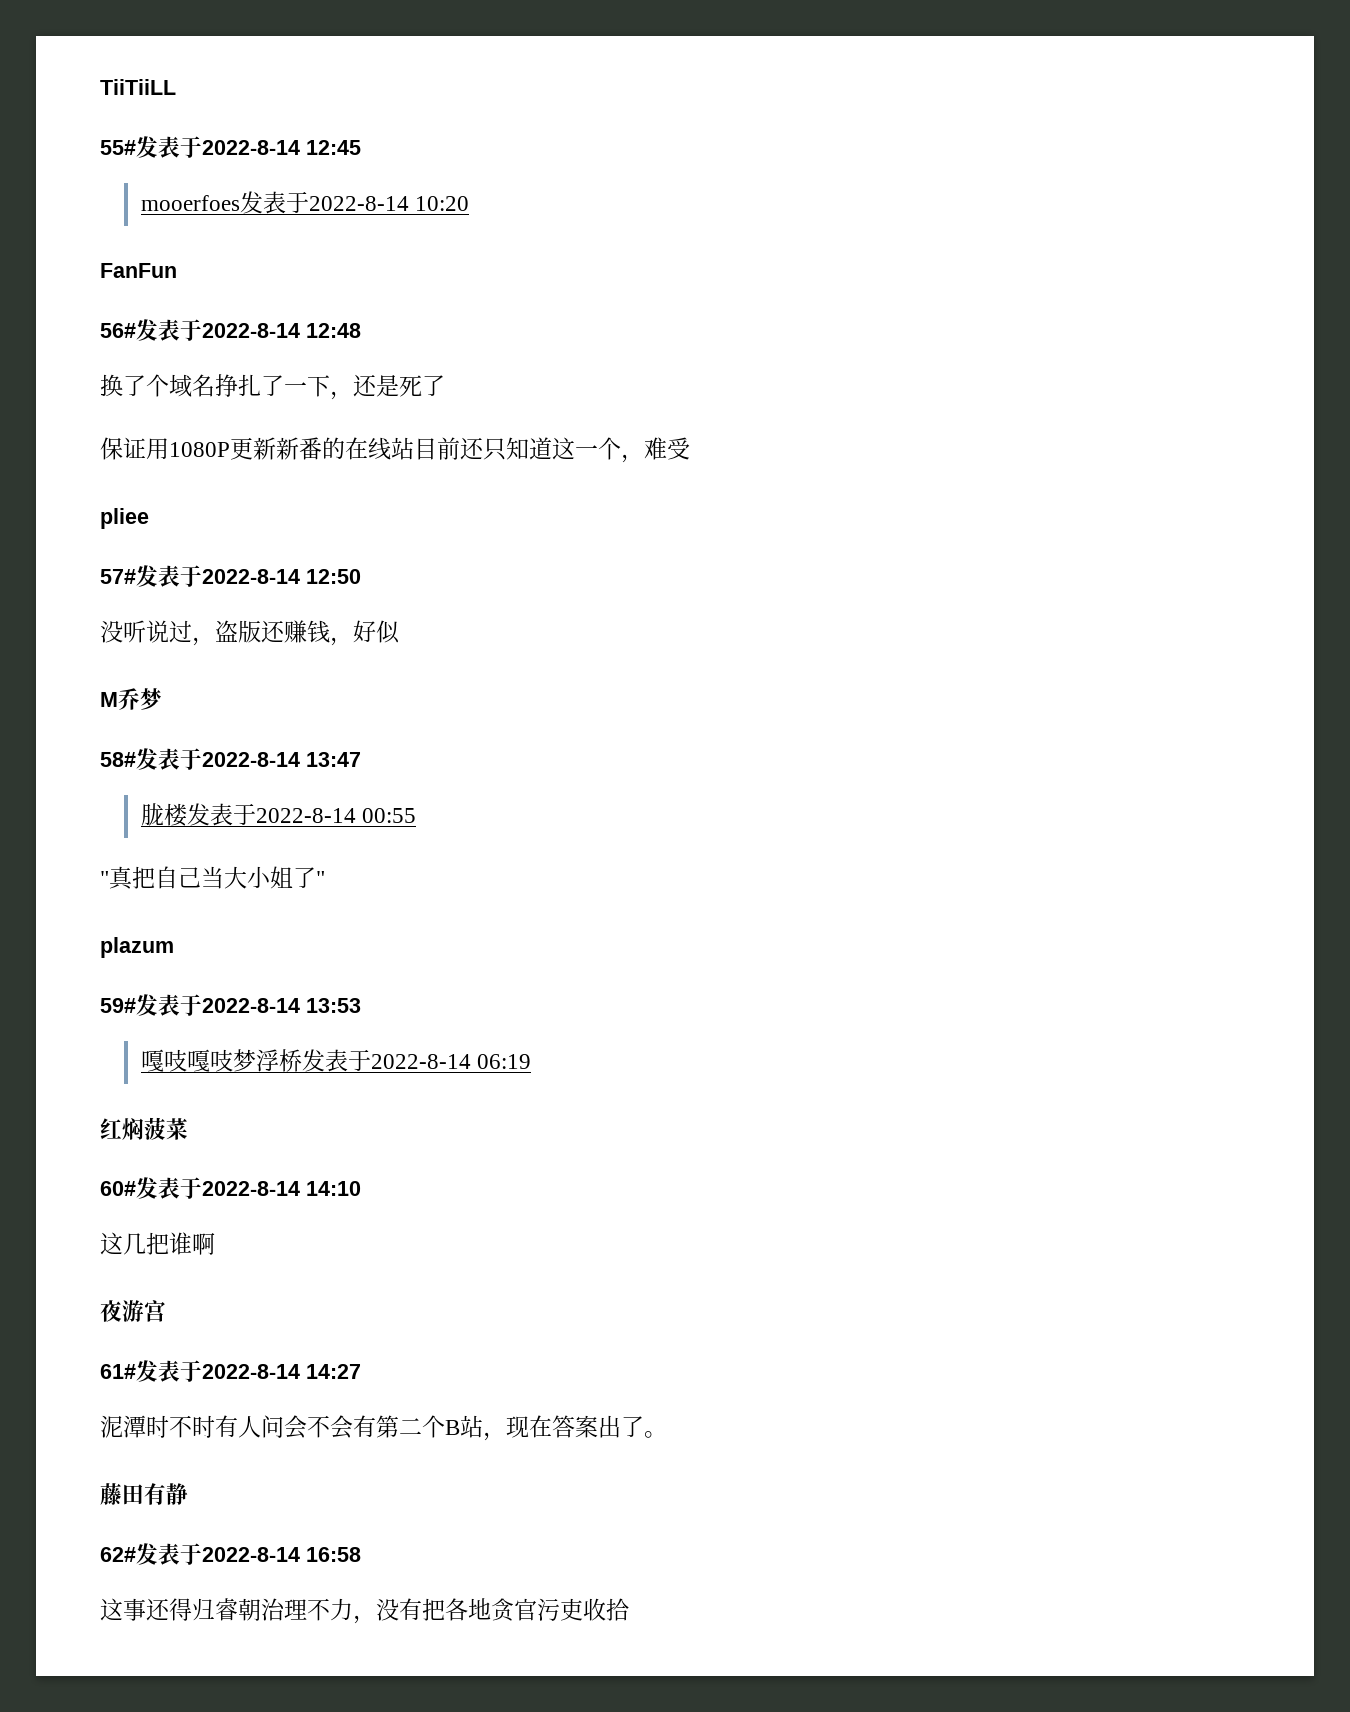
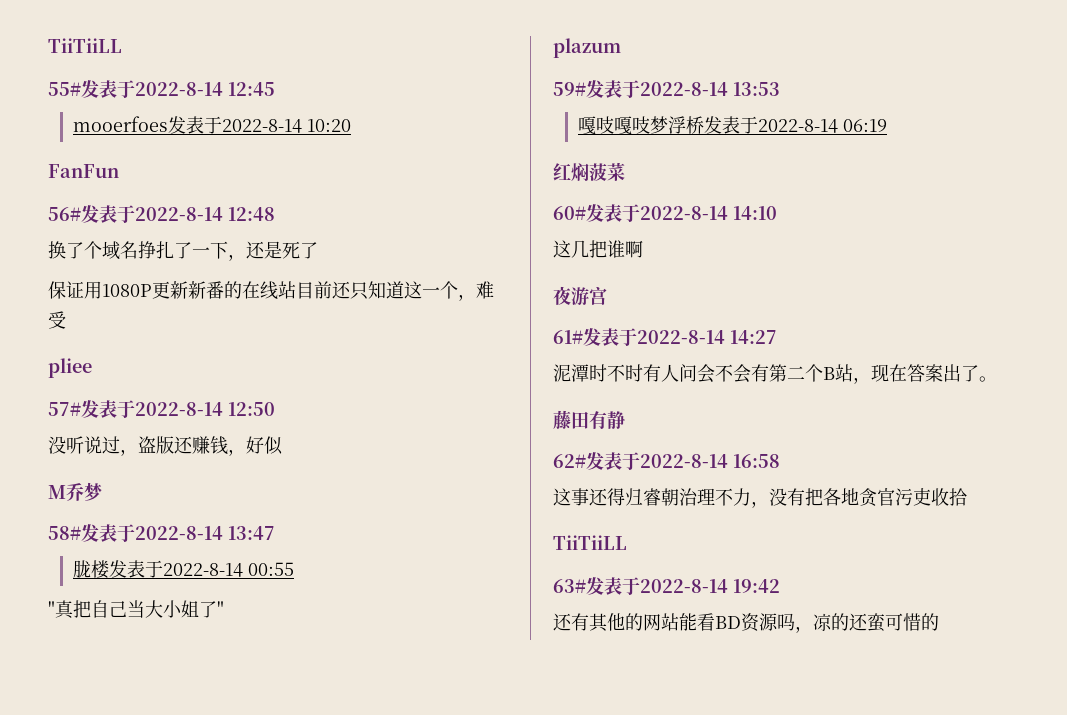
(629, 1609) none -> [553,535,627,550] [553,577,780,595] [553,613,939,633] // TiiTiiLL // 63#发表于2022-8-14 19:42 // 还有其他的网站能看BD资源吗，凉的还蛮可惜的

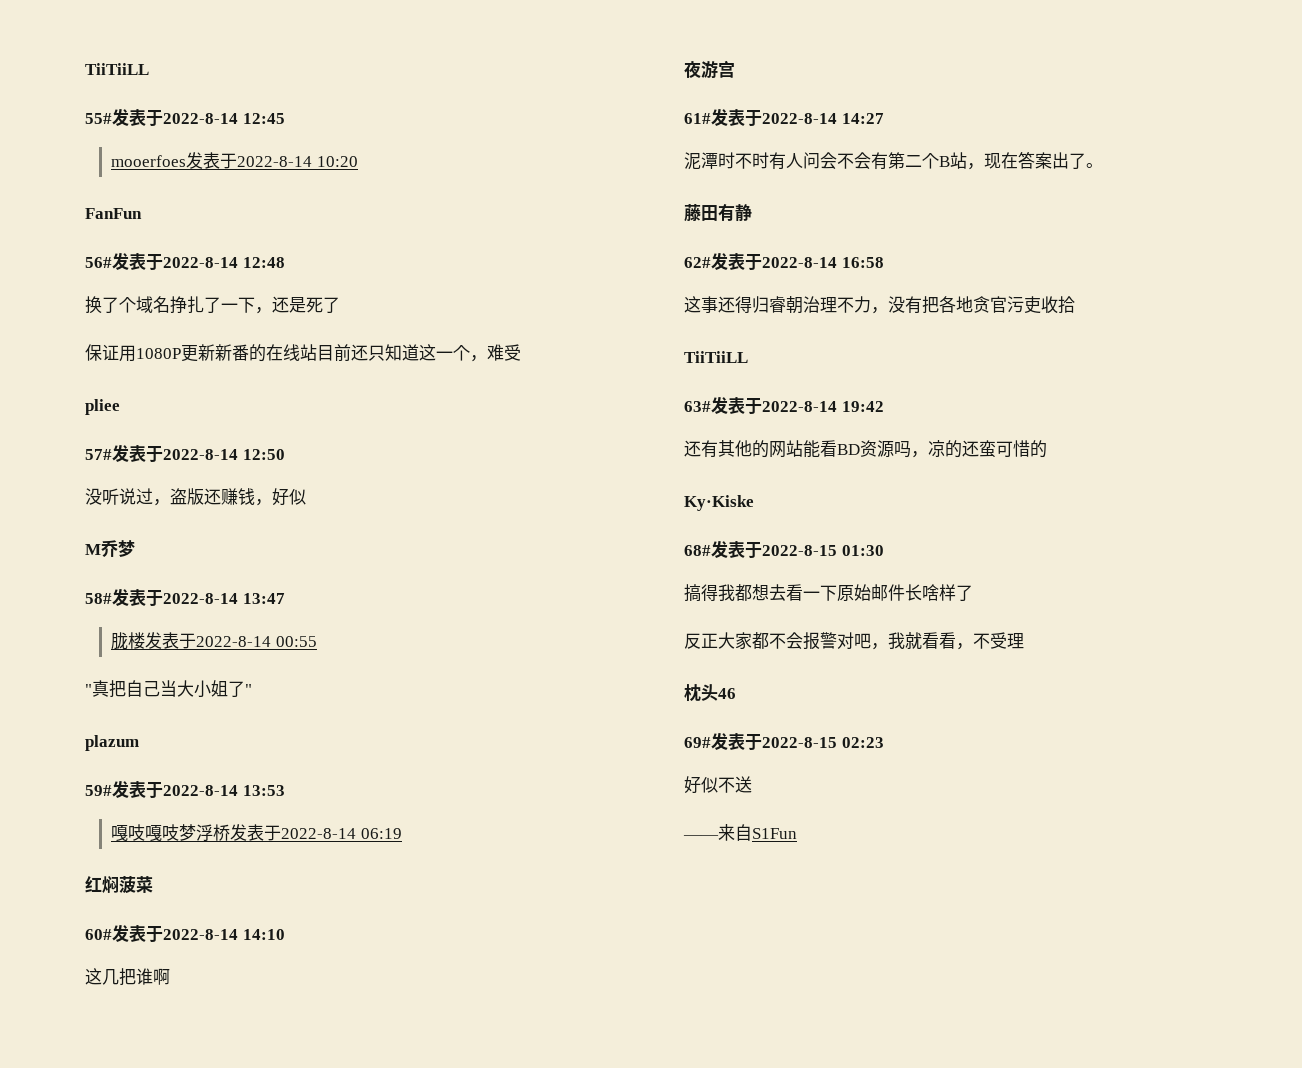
(939, 622) none -> [684,495,754,511] [684,540,884,558] [684,584,973,602] [684,632,1024,650] [684,684,736,702] [684,732,884,750] [684,776,752,794] [683,824,797,841] // Ky·Kiske // 68#发表于2022-8-15 01:30 // 搞得我都想去看一下原始邮件长啥样了 // 反正大家都不会报警对吧，我就看看，不受理 // 枕头46 // 69#发表于2022-8-15 02:23 // 好似不送 // ——来自S1Fun

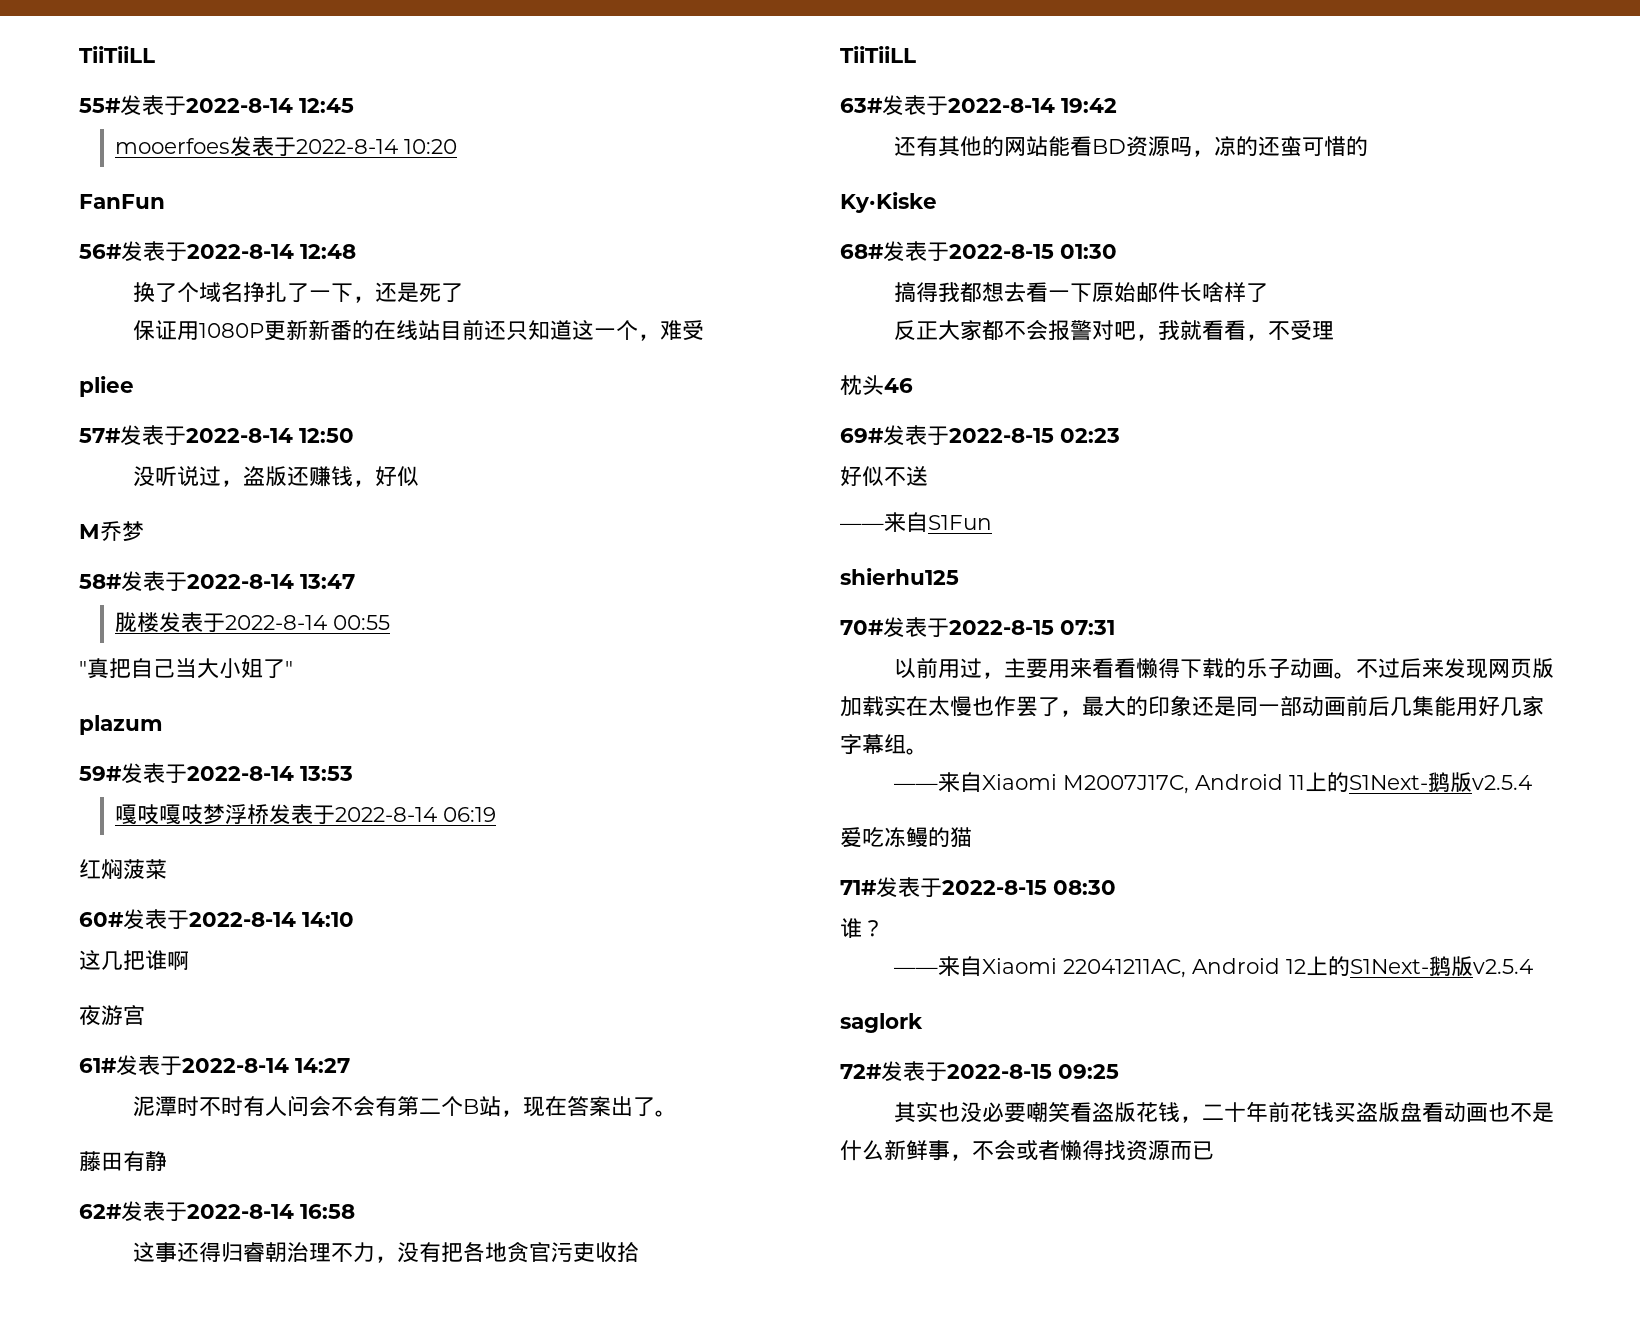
(797, 833) none -> [840,568,959,585] [840,617,1115,637] [893,657,1554,679] [840,695,1544,717] [840,734,928,755] [893,772,1532,794] [840,827,972,847] [840,877,1116,897] [840,918,884,938] [893,956,1533,978] [840,1013,923,1033] [840,1061,1119,1081] [893,1101,1554,1123] [840,1140,1214,1161] // shierhu125 // 70#发表于2022-8-15 07:31 // 以前用过，主要用来看看懒得下载的乐子动画。不过后来发现网页版加载实在太慢也作罢了，最大的印象还是同一部动画前后几集能用好几家字幕组。 // ——来自Xiaomi M2007J17C, Android 11上的S1Next-鹅版v2.5.4 // 爱吃冻鳗的猫 // 71#发表于2022-8-15 08:30 // 谁？ // ——来自Xiaomi 22041211AC, Android 12上的S1Next-鹅版v2.5.4 // saglork // 72#发表于2022-8-15 09:25 // 其实也没必要嘲笑看盗版花钱，二十年前花钱买盗版盘看动画也不是什么新鲜事，不会或者懒得找资源而已

